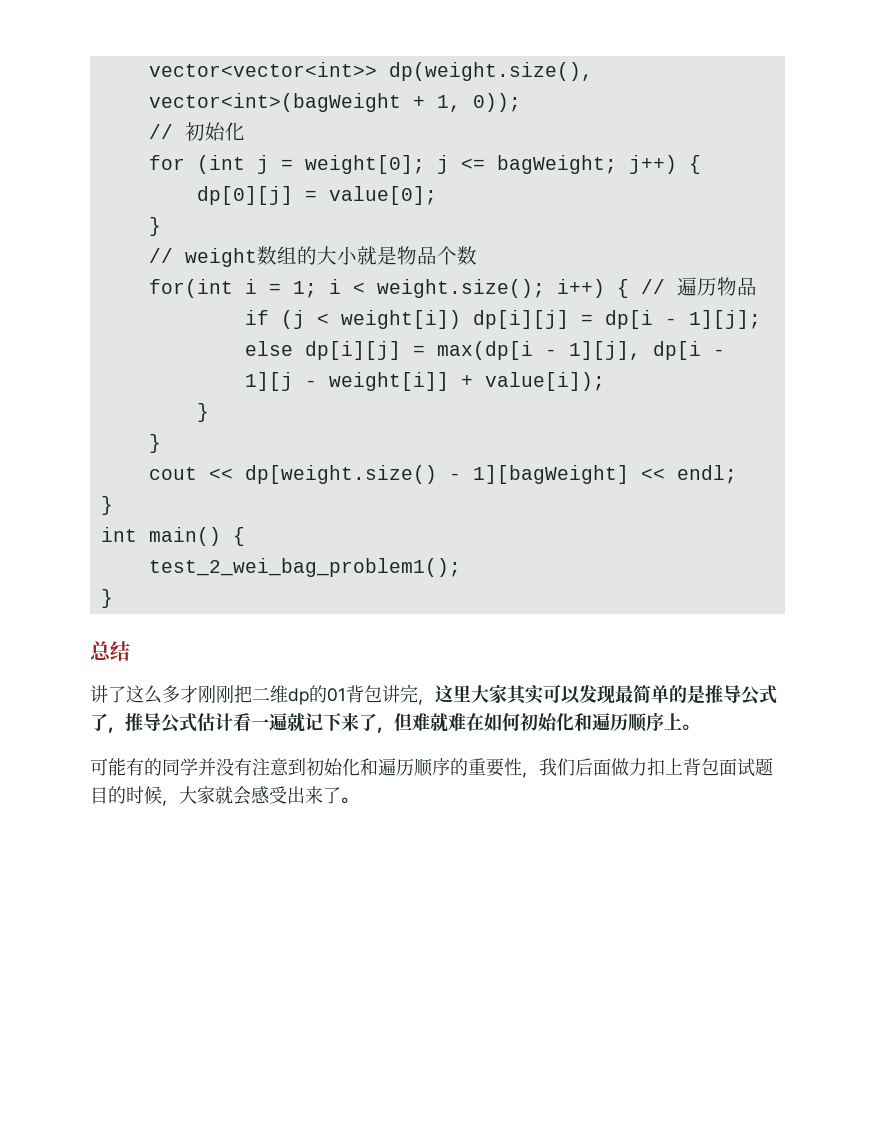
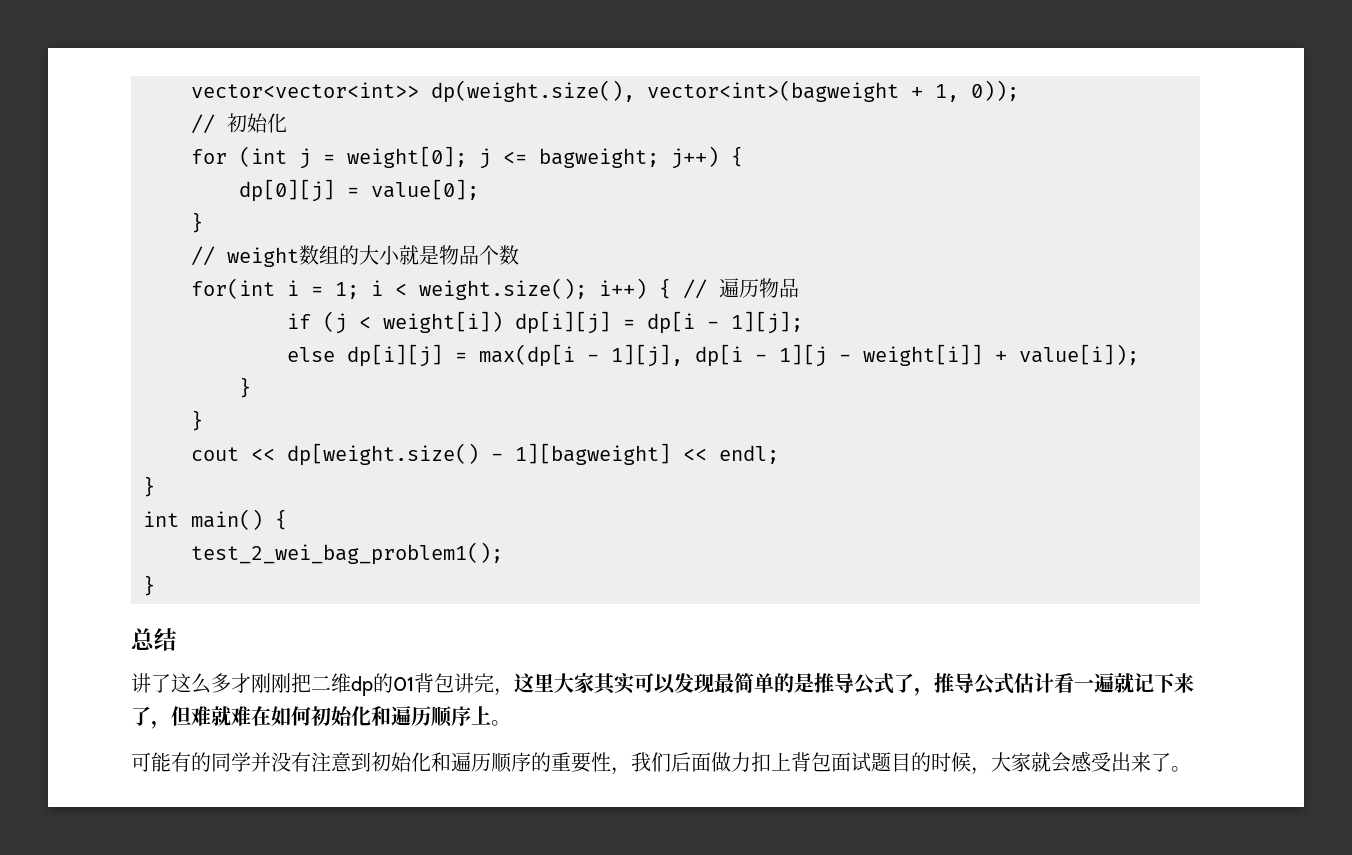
[148,93,401,112] vector<int>(bagWeight -> [647,80,899,102] vector<int>(bagweight
[496,155,617,174] bagWeight; -> [539,148,659,168] bagweight;
[472,465,629,484] 1][bagWeight] -> [515,443,671,465] 1][bagweight]

